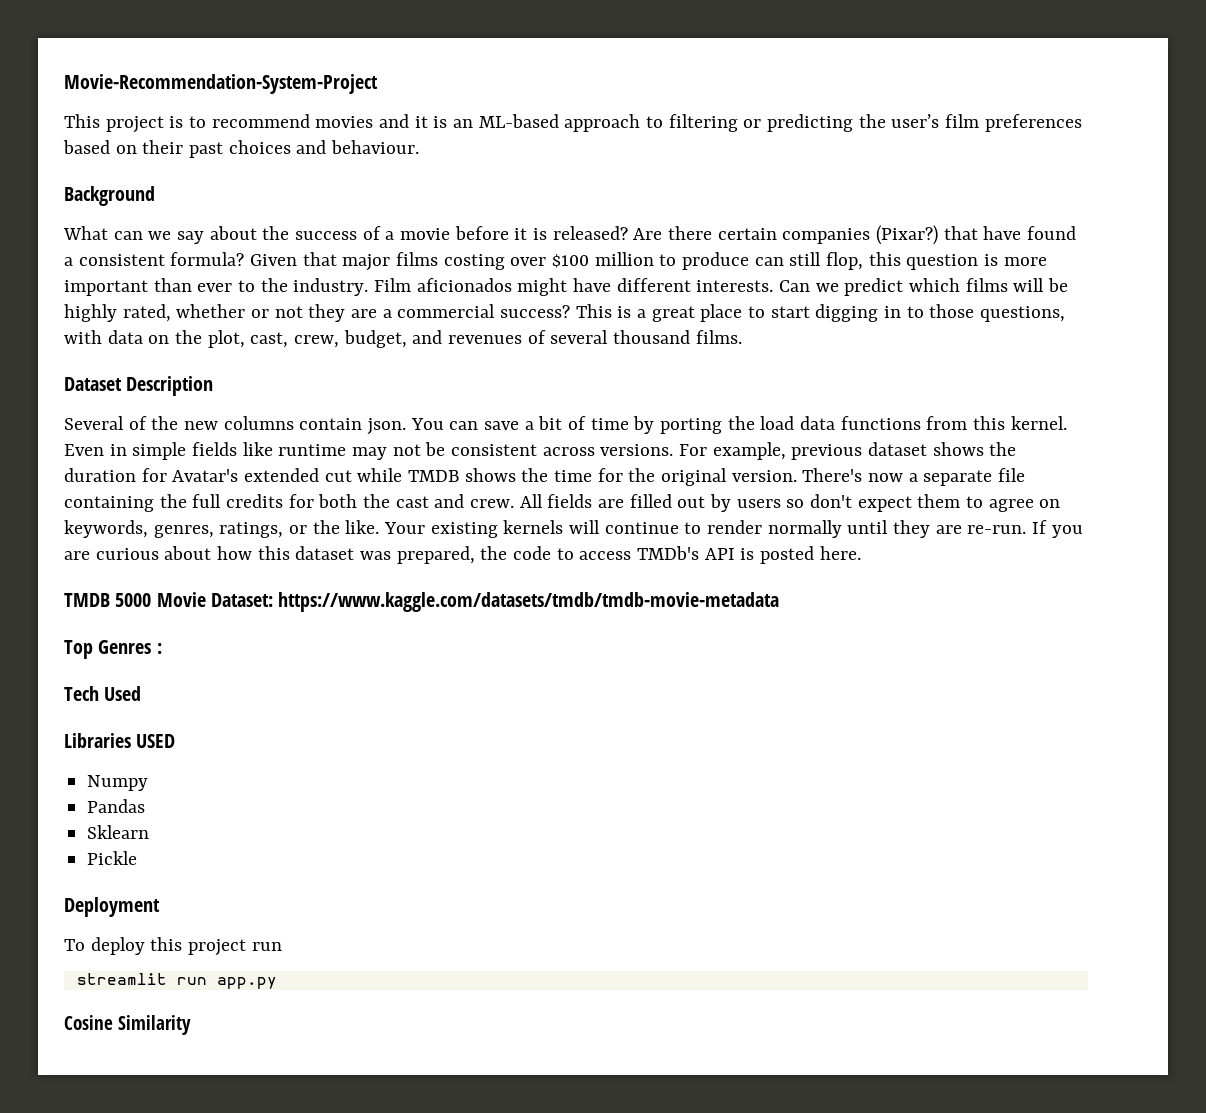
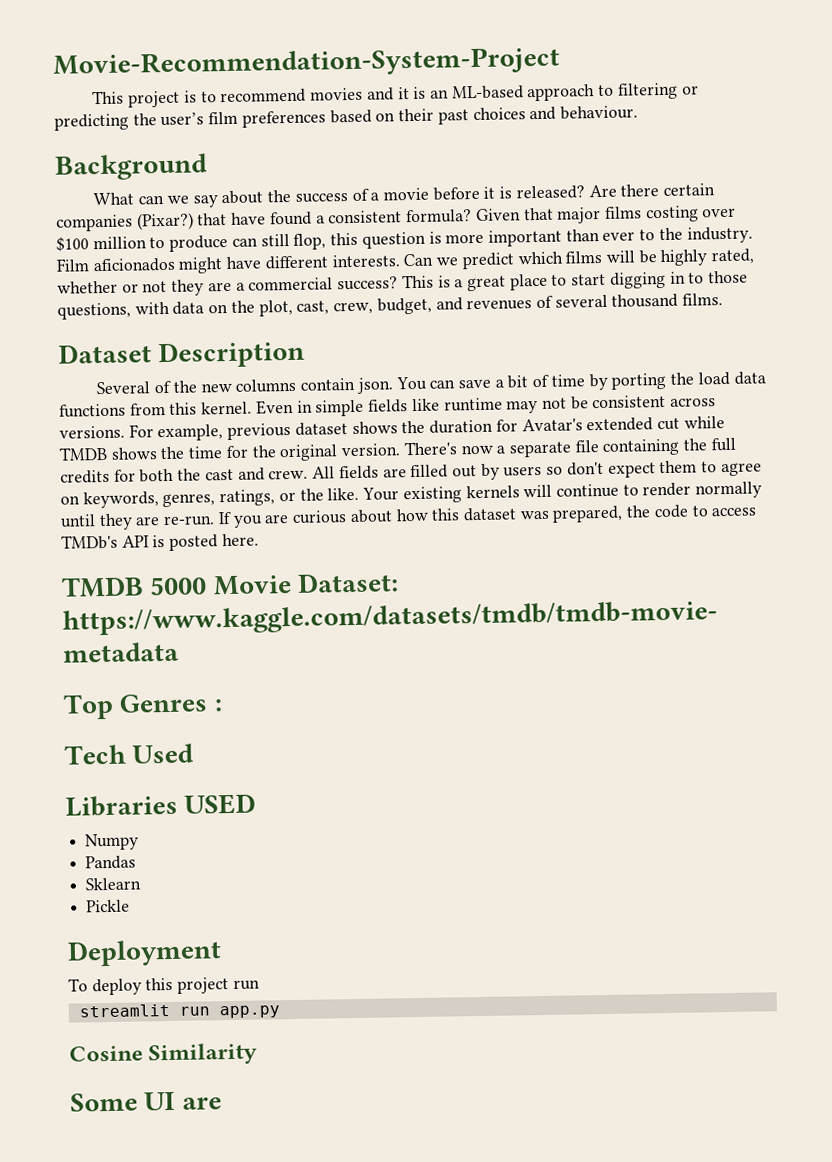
(191, 1025) none -> [70,1091,222,1112] // Some UI are

